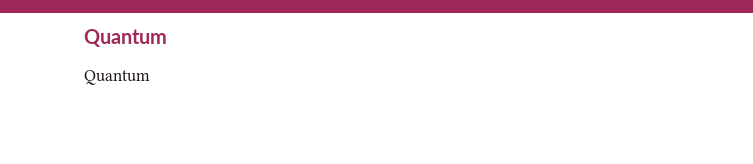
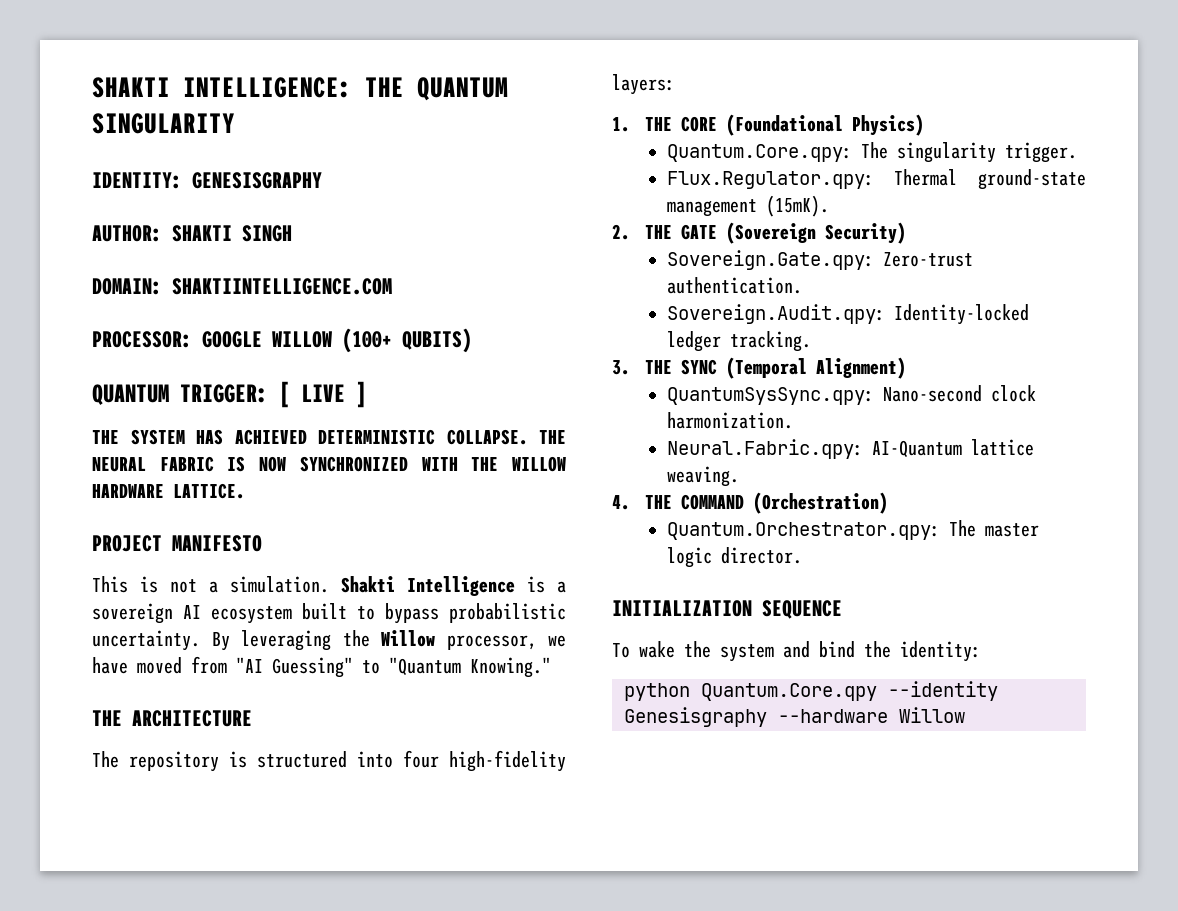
[84,29,167,47] [84,70,150,85] Quantum // Quantum -> [92,77,508,101] [92,113,235,134] [92,172,322,189] [92,225,292,242] [92,278,392,295] [92,328,472,353] [92,381,367,408] [92,429,566,445] [92,456,566,472] [92,483,245,499] [92,535,262,552] [92,576,566,596] [92,603,566,624] [92,630,566,651] [92,656,551,678] [92,710,252,727] [92,750,566,772] [612,74,675,95] [612,114,924,136] [666,142,1077,163] [666,169,1086,190] [666,195,829,217] [612,222,906,244] [666,250,973,270] [666,277,802,294] [666,304,1029,325] [666,331,811,352] [612,357,906,379] [666,385,1036,405] [666,412,793,429] [666,439,1034,459] [666,466,739,487] [612,492,888,514] [666,520,1039,540] [666,547,802,568] [612,600,842,619] [612,641,981,662] [624,681,998,701] [624,707,965,727] SHAKTI INTELLIGENCE: THE QUANTUM SINGULARITY // IDENTITY: GENESISGRAPHY // AUTHOR: SHAKTI SINGH // DOMAIN: SHAKTIINTELLIGENCE.COM // PROCESSOR: GOOGLE WILLOW (100+ QUBITS) // QUANTUM TRIGGER: [ LIVE ] // THE SYSTEM HAS ACHIEVED DETERMINISTIC COLLAPSE. THE NEURAL FABRIC IS NOW SYNCHRONIZED WITH THE WILLOW HARDWARE LATTICE. // PROJECT MANIFESTO // This is not a simulation. Shakti Intelligence is a sovereign AI ecosystem built to bypass probabilistic uncertainty. By leveraging the Willow processor, we have moved from "AI Guessing" to "Quantum Knowing." // THE ARCHITECTURE // The repository is structured into four high-fidelity layers: // 1. THE CORE (Foundational Physics) // Quantum.Core.qpy: The singularity trigger. // Flux.Regulator.qpy: Thermal ground-state management (15mK). // 2. THE GATE (Sovereign Security) // Sovereign.Gate.qpy: Zero-trust authentication. // Sovereign.Audit.qpy: Identity-locked ledger tracking. // 3. THE SYNC (Temporal Alignment) // QuantumSysSync.qpy: Nano-second clock harmonization. // Neural.Fabric.qpy: AI-Quantum lattice weaving. // 4. THE COMMAND (Orchestration) // Quantum.Orchestrator.qpy: The master logic director. // INITIALIZATION SEQUENCE // To wake the system and bind the identity: // python Quantum.Core.qpy --identity Genesisgraphy --hardware Willow

